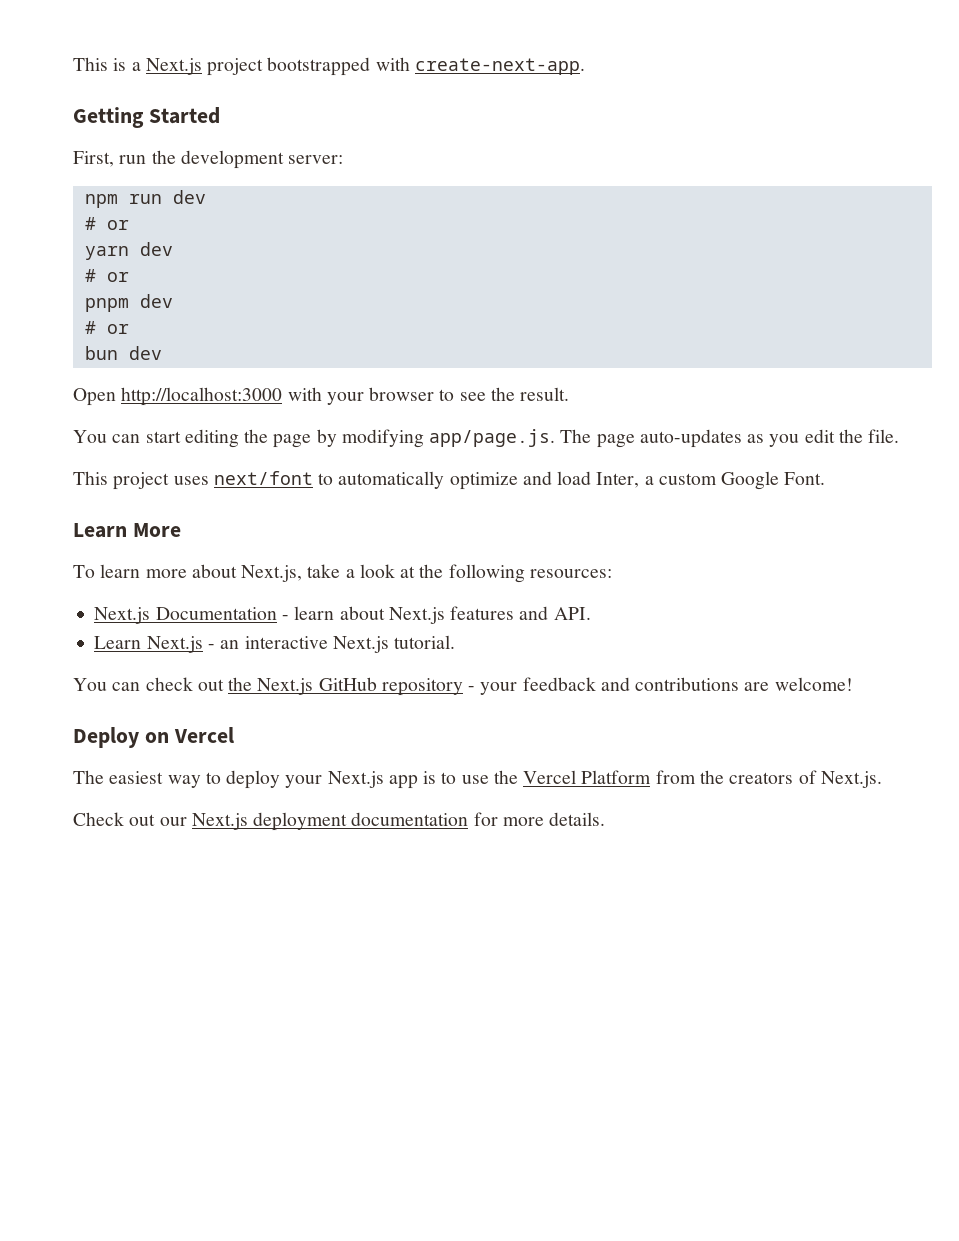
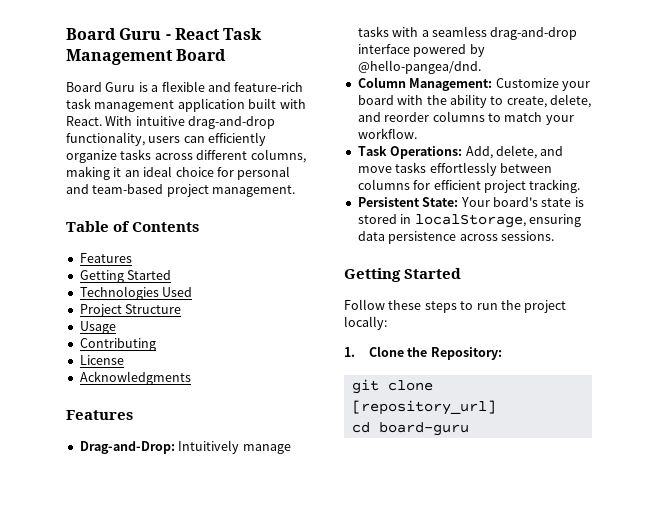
[73,57,585,76] [73,107,220,128] [73,150,344,169] [84,190,206,208] [84,217,129,230] [84,242,173,260] [84,269,129,282] [84,294,173,312] [84,321,129,334] [84,346,162,360] [73,387,570,406] [73,429,900,448] [73,471,826,490] [73,523,181,538] [73,564,612,583] [94,606,591,624] [94,635,456,653] [73,677,853,696] [73,727,234,748] [73,770,882,789] [73,812,606,831] This is a Next.js project bootstrapped with create-next-app. // Getting Started // First, run the development server: // npm run dev // # or // yarn dev // # or // pnpm dev // # or // bun dev // Open http://localhost:3000 with your browser to see the result. // You can start editing the page by modifying app/page.js. The page auto-updates as you edit the file. // This project uses next/font to automatically optimize and load Inter, a custom Google Font. // Learn More // To learn more about Next.js, take a look at the following resources: // Next.js Documentation - learn about Next.js features and API. // Learn Next.js - an interactive Next.js tutorial. // You can check out the Next.js GitHub repository - your feedback and contributions are welcome! // Deploy on Vercel // The easiest way to deploy your Next.js app is to use the Vercel Platform from the creators of Next.js. // Check out our Next.js deployment documentation for more details. -> [66,28,263,40] [66,49,227,65] [66,81,304,92] [66,98,306,112] [66,116,276,129] [66,132,267,146] [66,149,306,163] [66,166,291,180] [66,184,296,197] [66,221,200,232] [79,253,132,263] [79,270,172,283] [79,286,193,300] [79,304,182,317] [79,321,116,334] [79,338,156,351] [79,355,124,365] [79,371,191,385] [66,410,133,420] [79,440,291,454] [357,26,578,40] [357,44,485,57] [357,60,481,74] [357,77,590,91] [357,94,591,108] [357,111,574,125] [357,128,417,139] [357,145,564,159] [357,162,552,176] [357,179,581,193] [357,197,584,207] [357,214,581,228] [357,231,554,244] [344,268,462,282] [344,299,567,313] [344,316,387,330] [344,346,502,360] [351,379,433,394] [351,400,496,415] [351,422,469,436] Board Guru - React Task Management Board // Board Guru is a flexible and feature-rich task management application built with React. With intuitive drag-and-drop functionality, users can efficiently organize tasks across different columns, making it an ideal choice for personal and team-based project management. // Table of Contents // Features // Getting Started // Technologies Used // Project Structure // Usage // Contributing // License // Acknowledgments // Features // Drag-and-Drop: Intuitively manage tasks with a seamless drag-and-drop interface powered by @hello-pangea/dnd. // Column Management: Customize your board with the ability to create, delete, and reorder columns to match your workflow. // Task Operations: Add, delete, and move tasks effortlessly between columns for efficient project tracking. // Persistent State: Your board's state is stored in localStorage, ensuring data persistence across sessions. // Getting Started // Follow these steps to run the project locally: // 1. Clone the Repository: // git clone [repository_url] // cd board-guru

